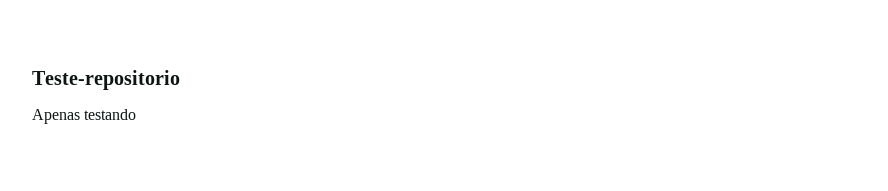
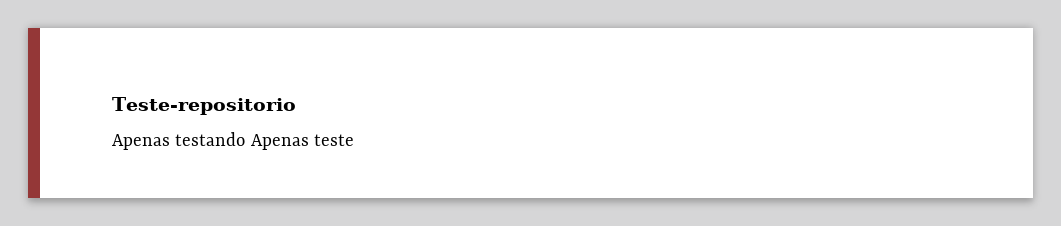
(137, 114) none -> [250,134,354,150] Apenas teste

